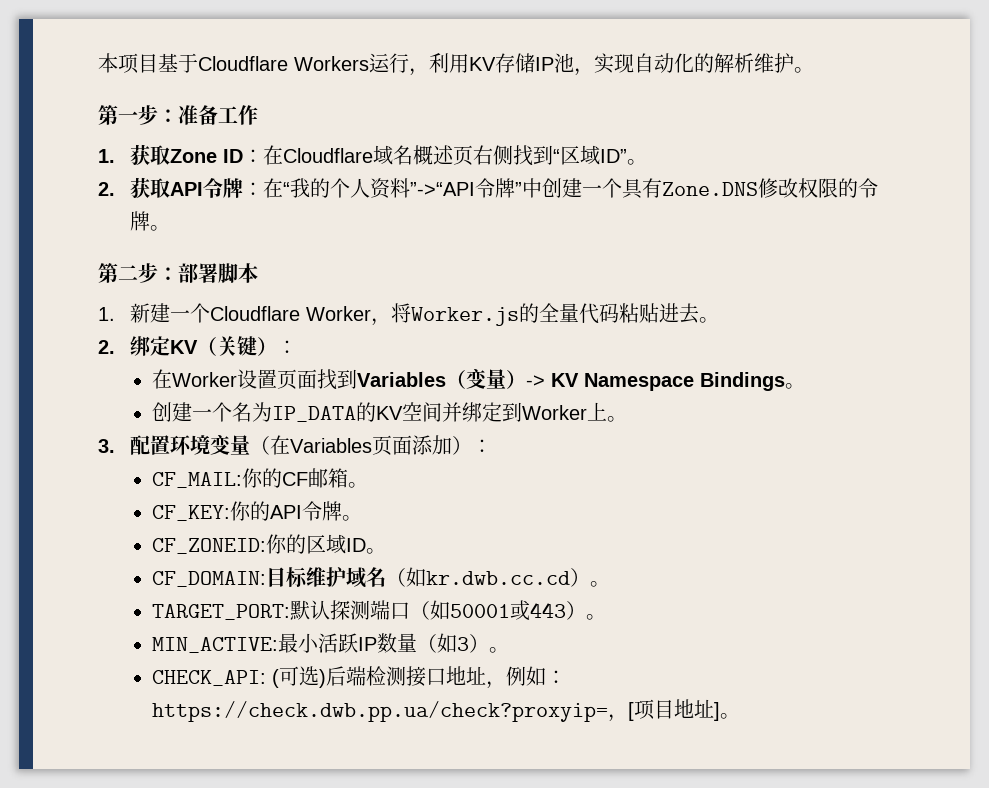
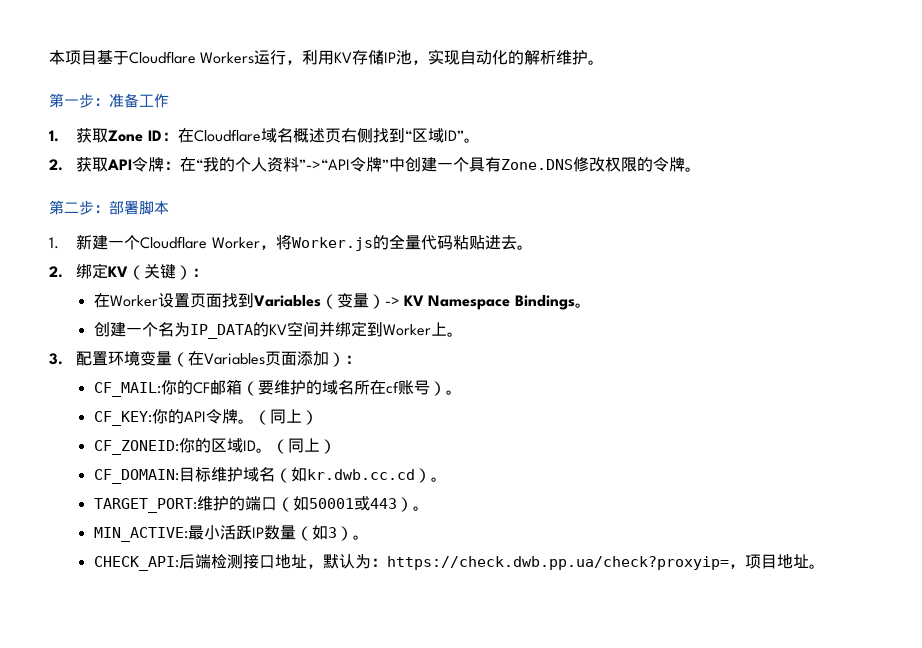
(348, 478) none -> [241,380,446,396] （要维护的域名所在cf账号）
(362, 518) none -> [253,409,318,425] （同上）
(386, 551) none -> [271,438,336,454] （同上）
[289,600,370,620] 默认探测 -> [196,496,245,511] 维护的
[271,666,326,688] (可选) -> (179, 563) none
[505,666,546,686] 例如 -> [322,554,371,569] 默认为
[627,702,634,721] [ -> (745, 566) none
[713,702,720,721] ] -> (809, 561) none

